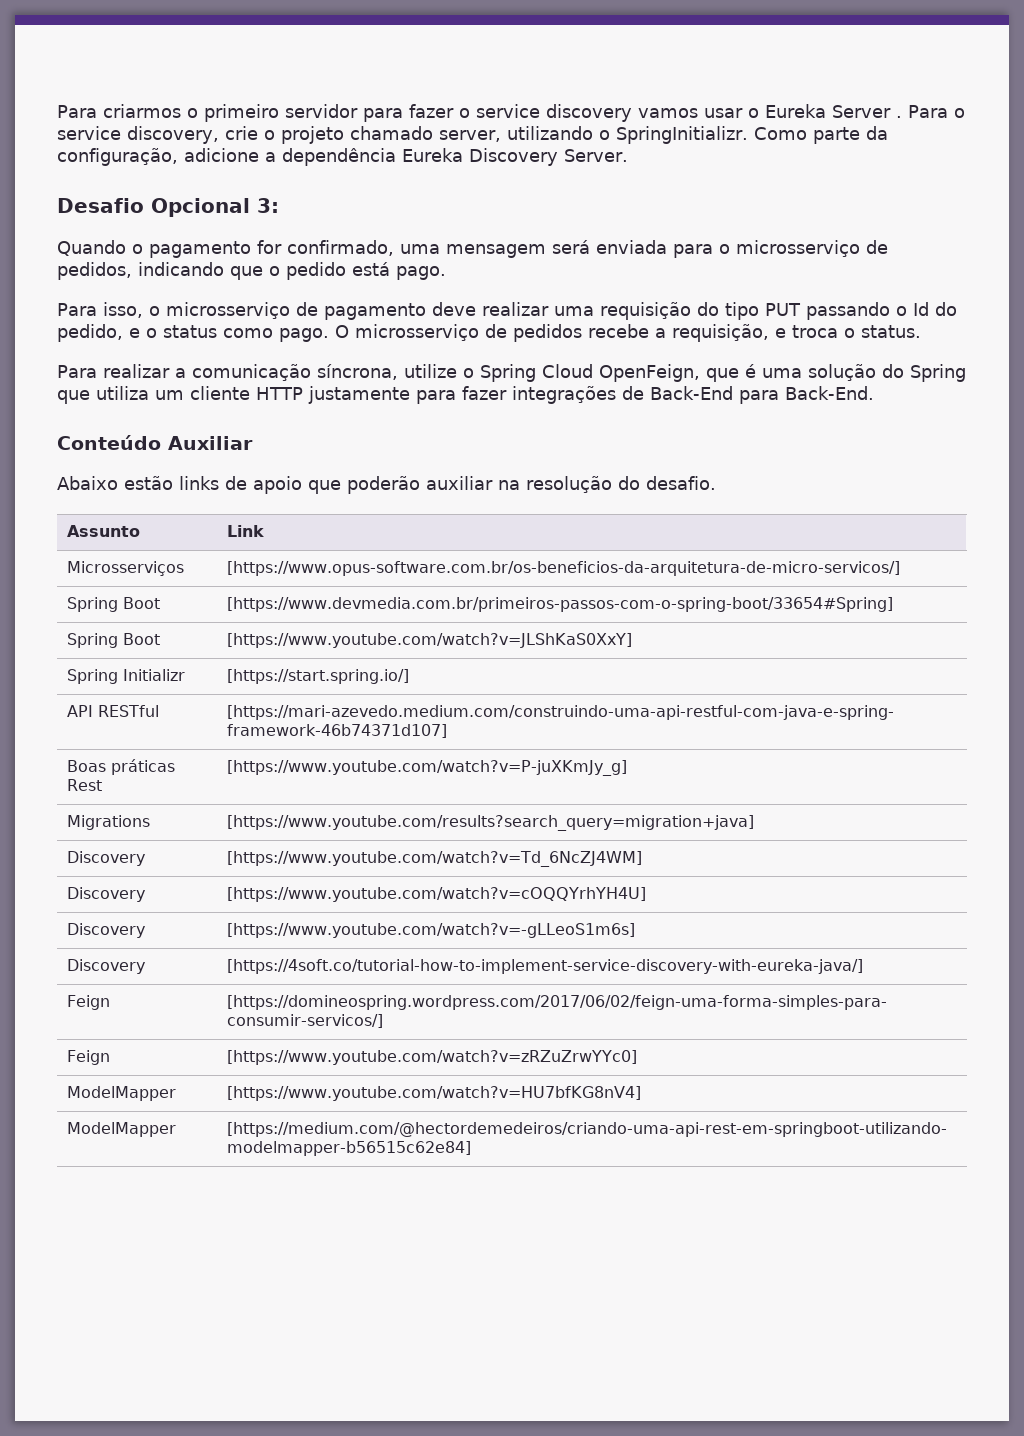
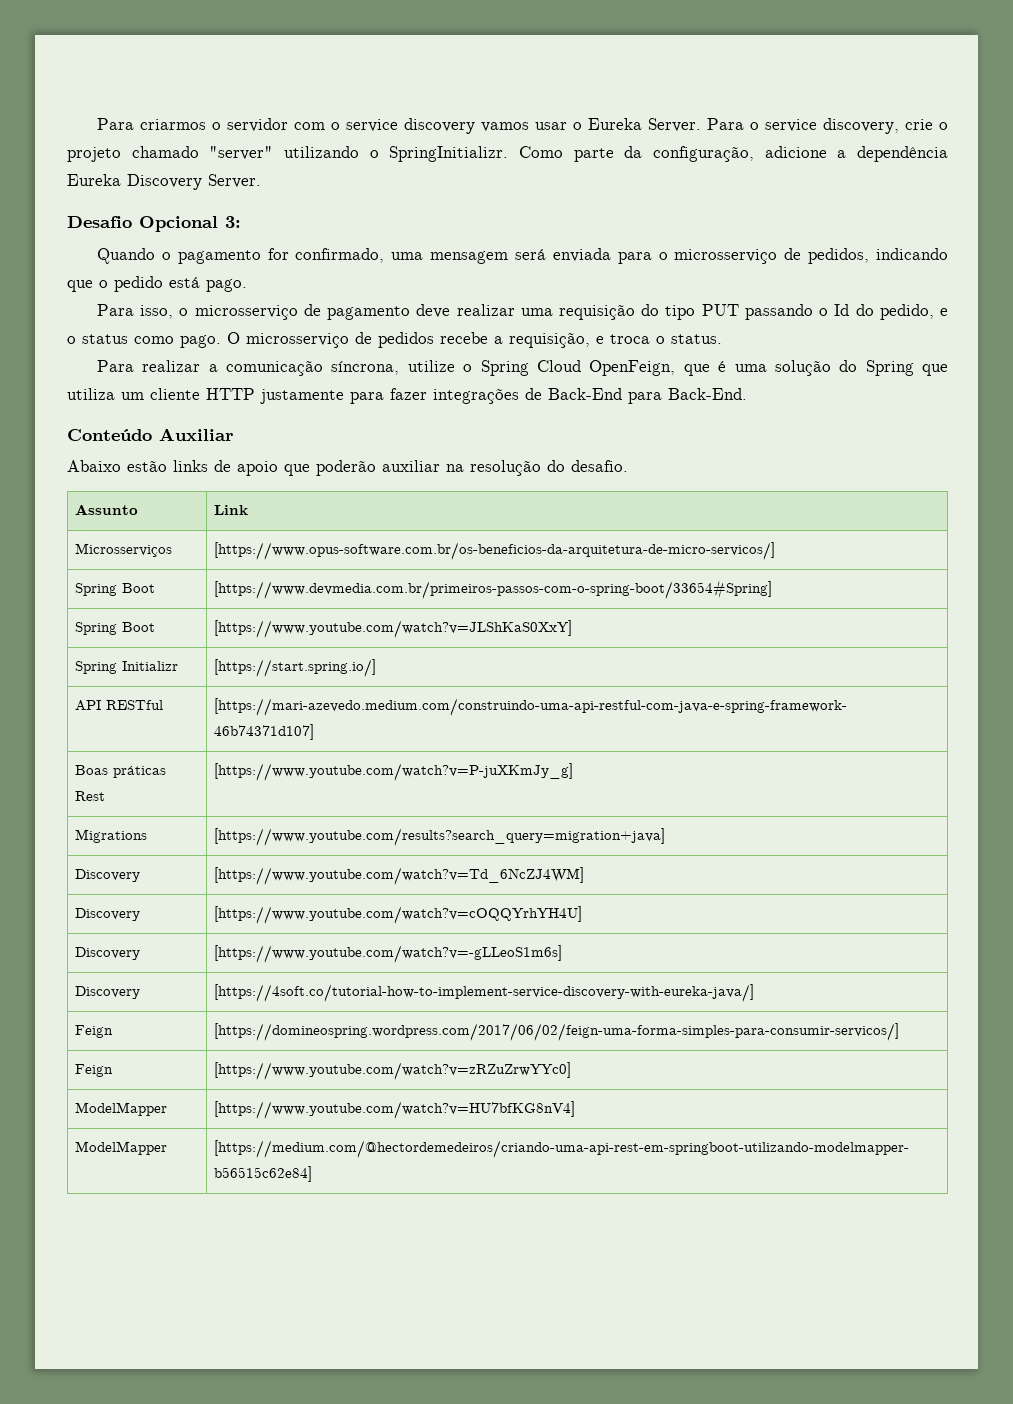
[203,104,454,122] primeiro servidor para fazer -> [226,118,325,132] servidor com
[831,105,902,118] Server . -> [647,118,701,132] Server.
[439,130,501,142] server, -> [209,146,274,160] "server"

